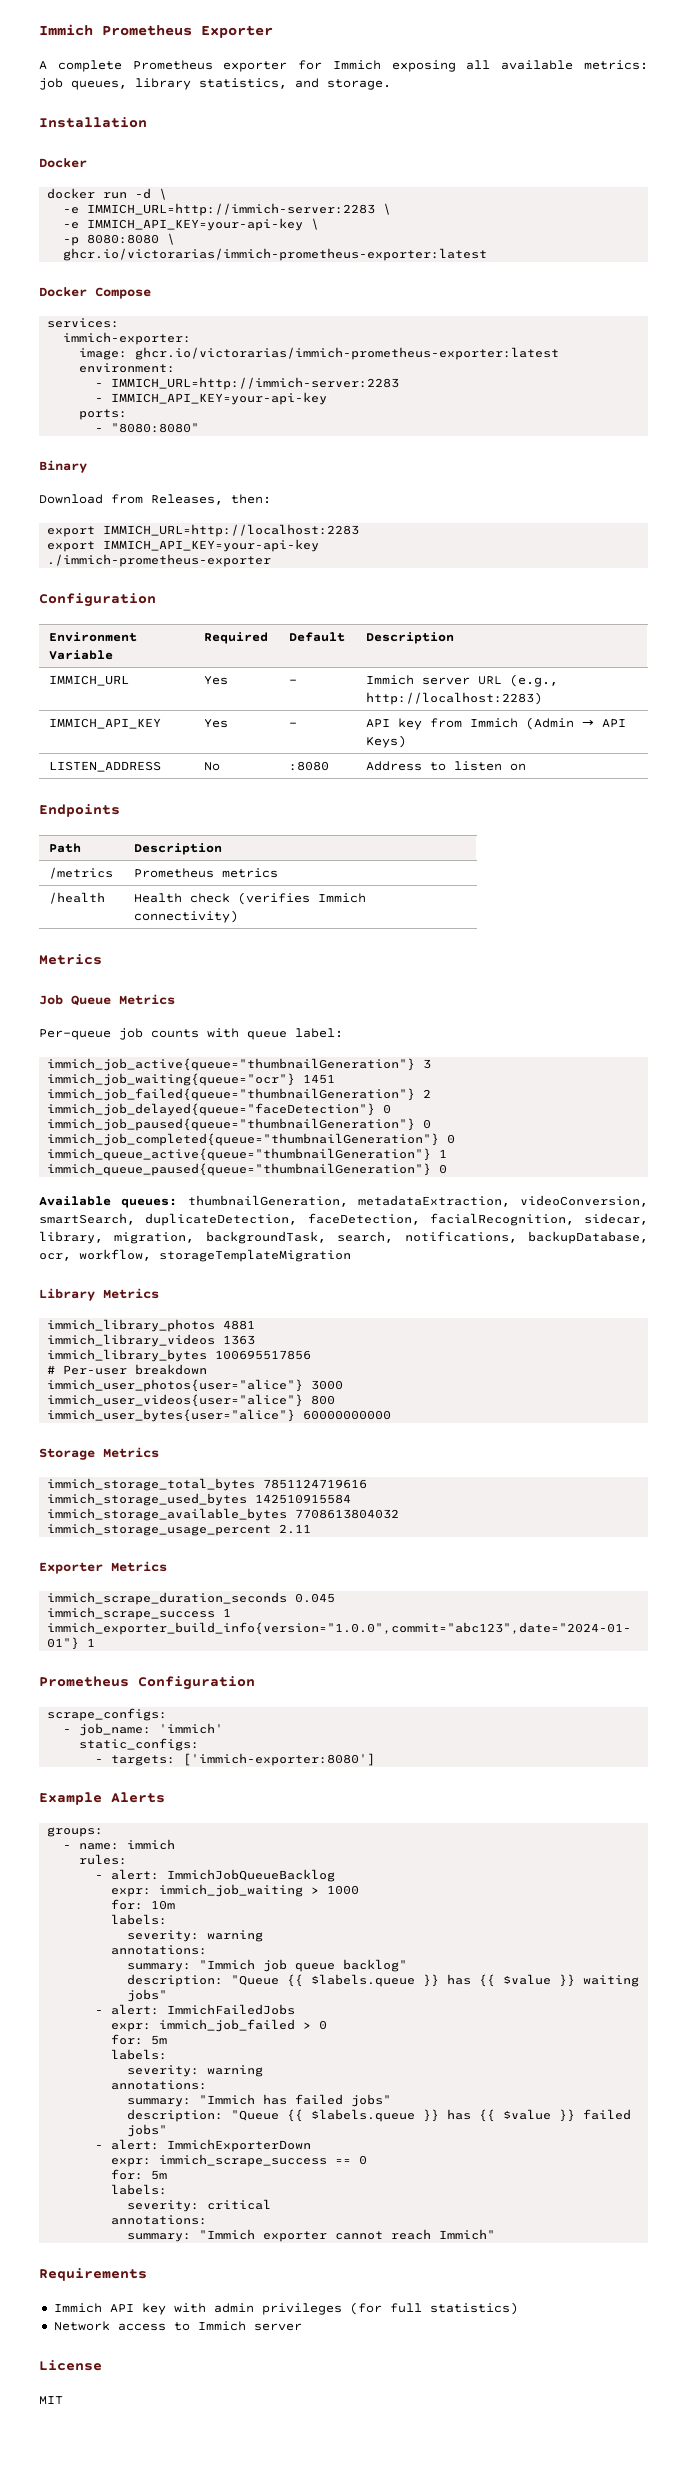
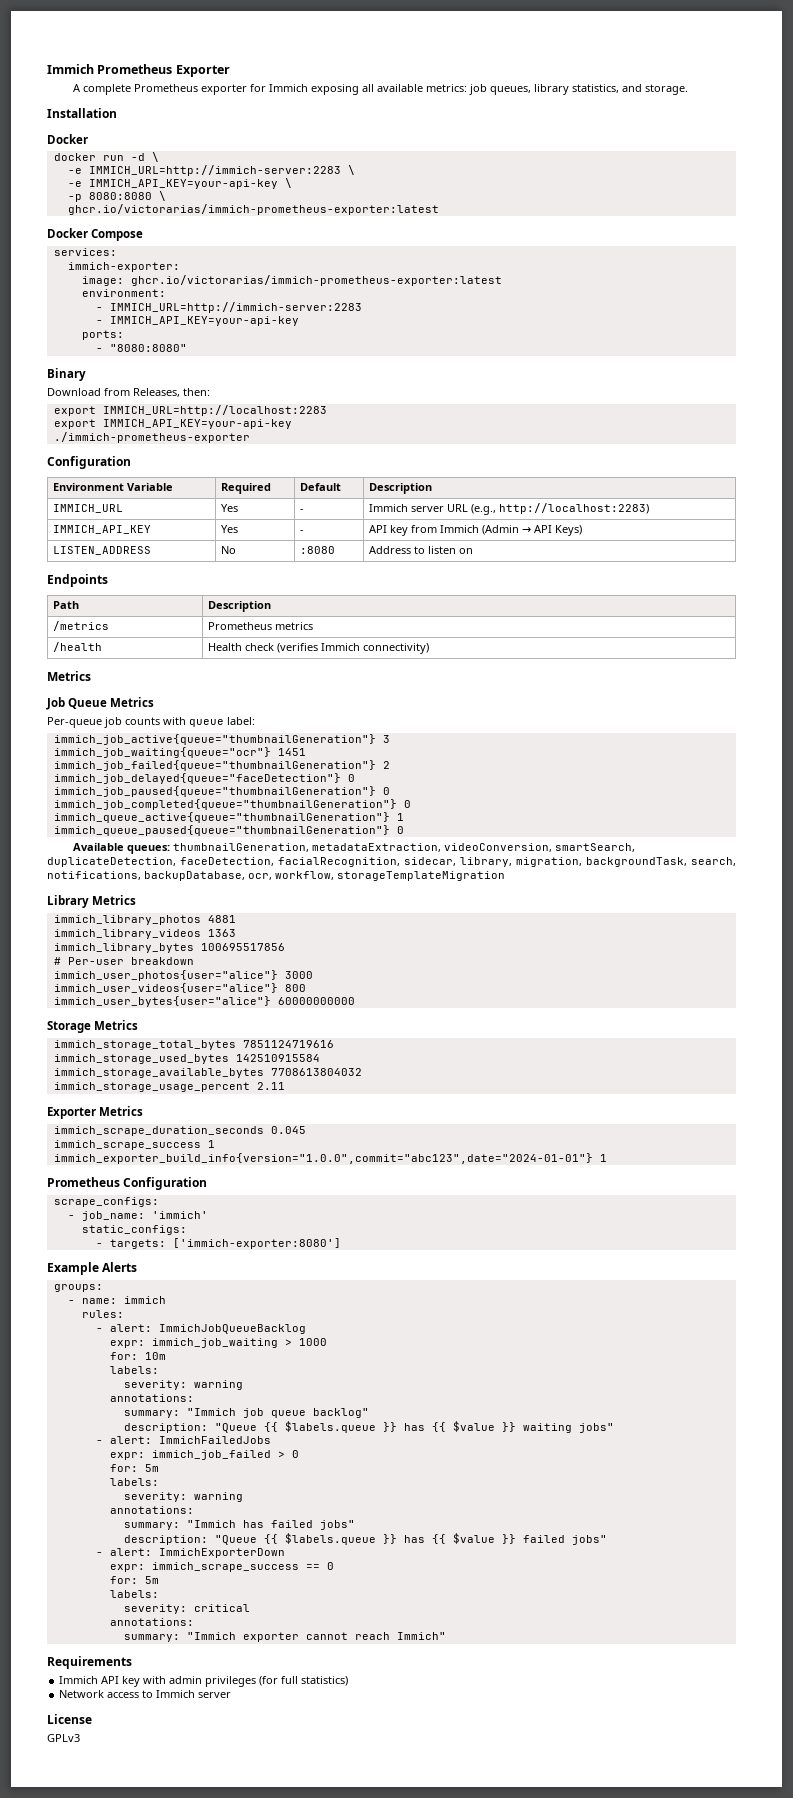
[39,2396,63,2405] MIT -> [47,1734,80,1742] GPLv3

